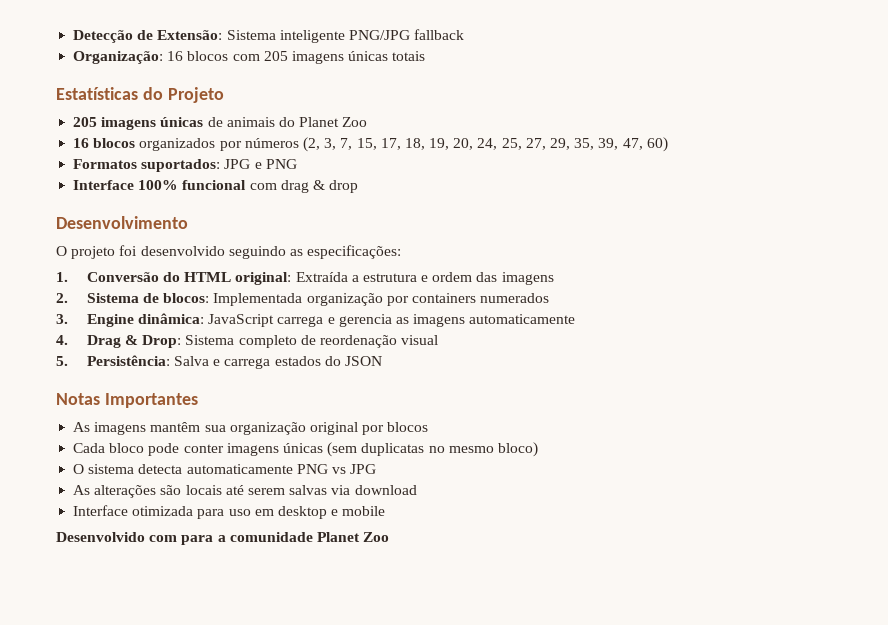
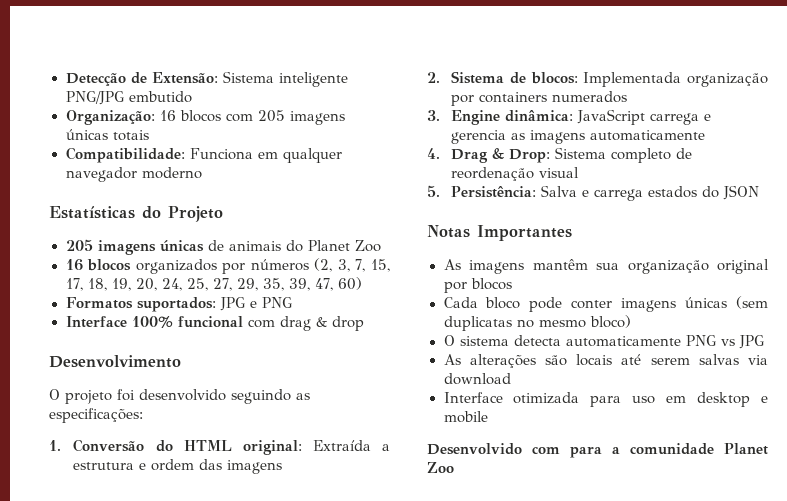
[414,29,465,40] fallback -> [128,91,192,103] embutido
(426, 56) none -> [65,147,342,163] [65,167,202,182] // Compatibilidade: Funciona em qualquer navegador moderno

